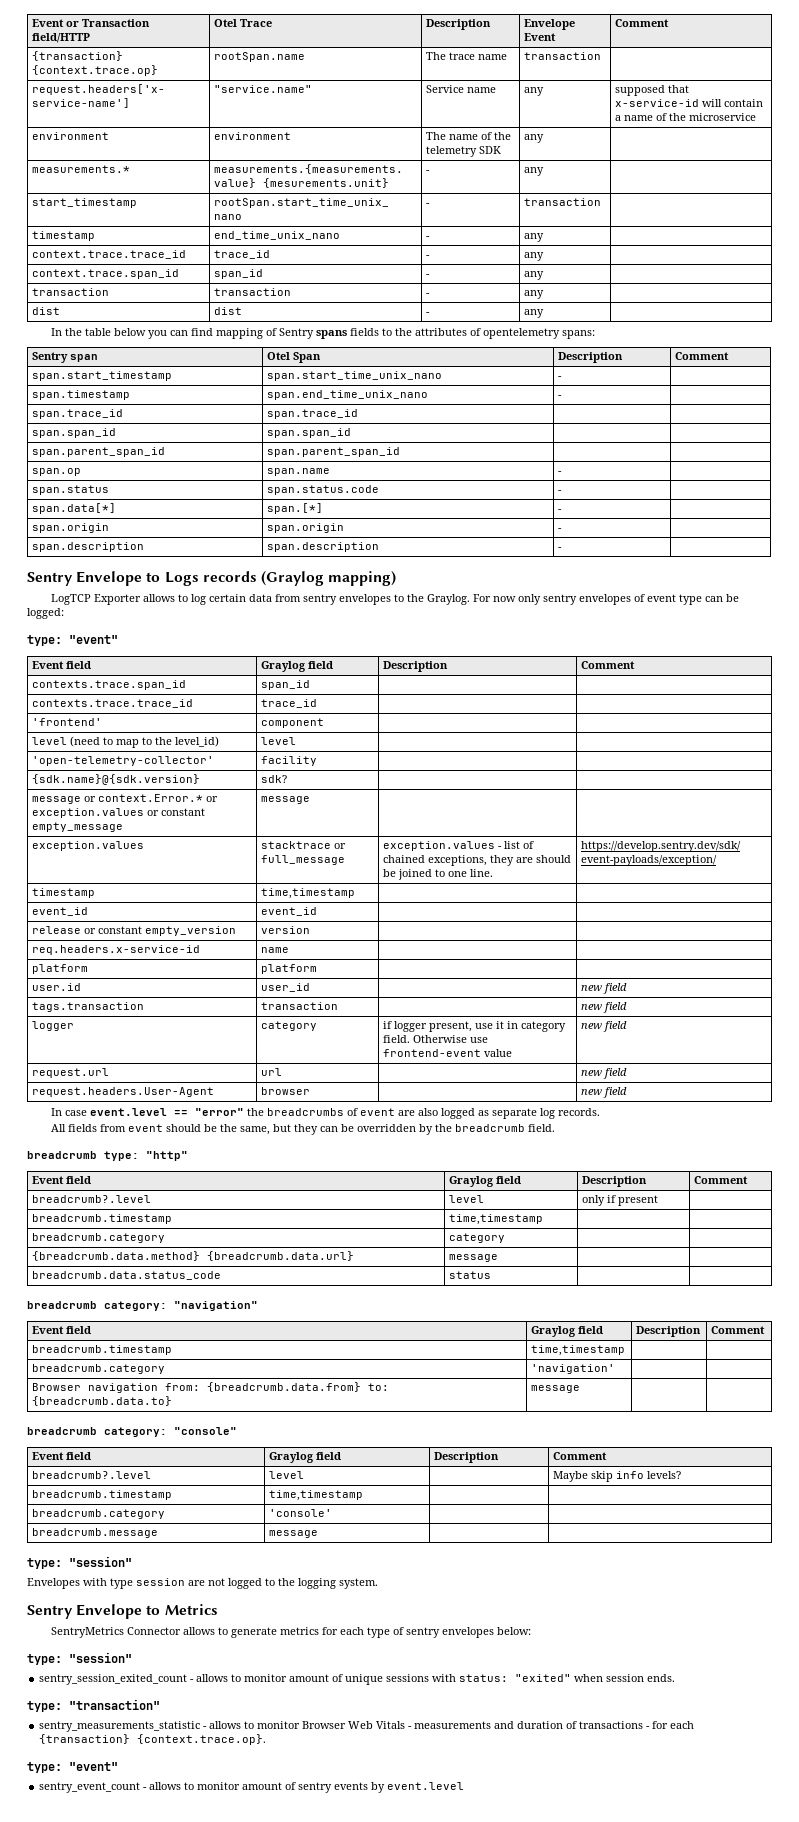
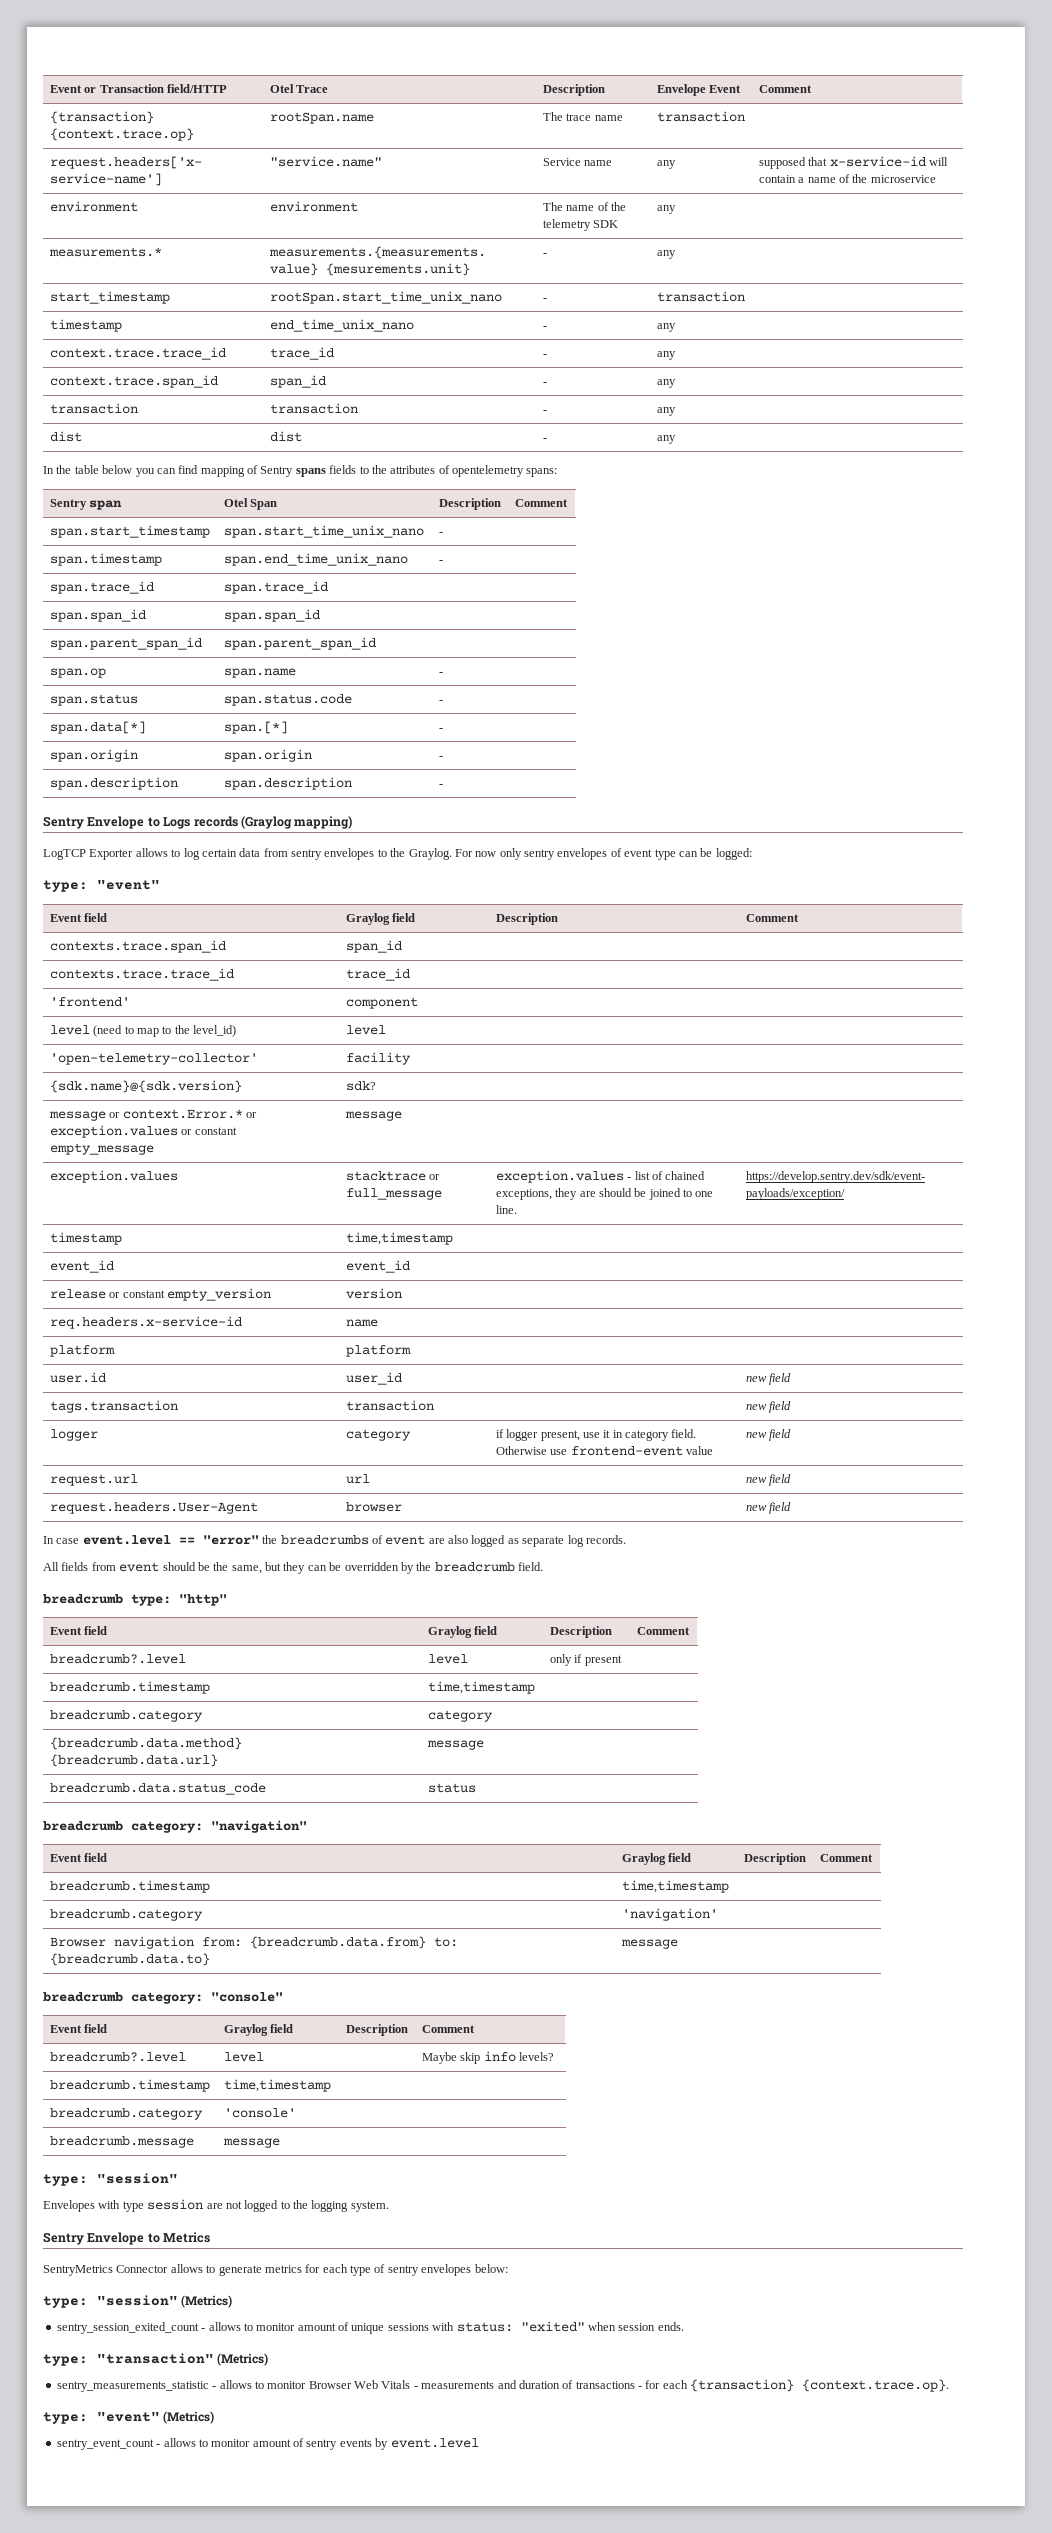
(132, 1657) none -> [181,2295,233,2308] (Metrics)
(160, 1704) none -> [217,2353,269,2366] (Metrics)
(118, 1766) none -> [163,2411,215,2424] (Metrics)

